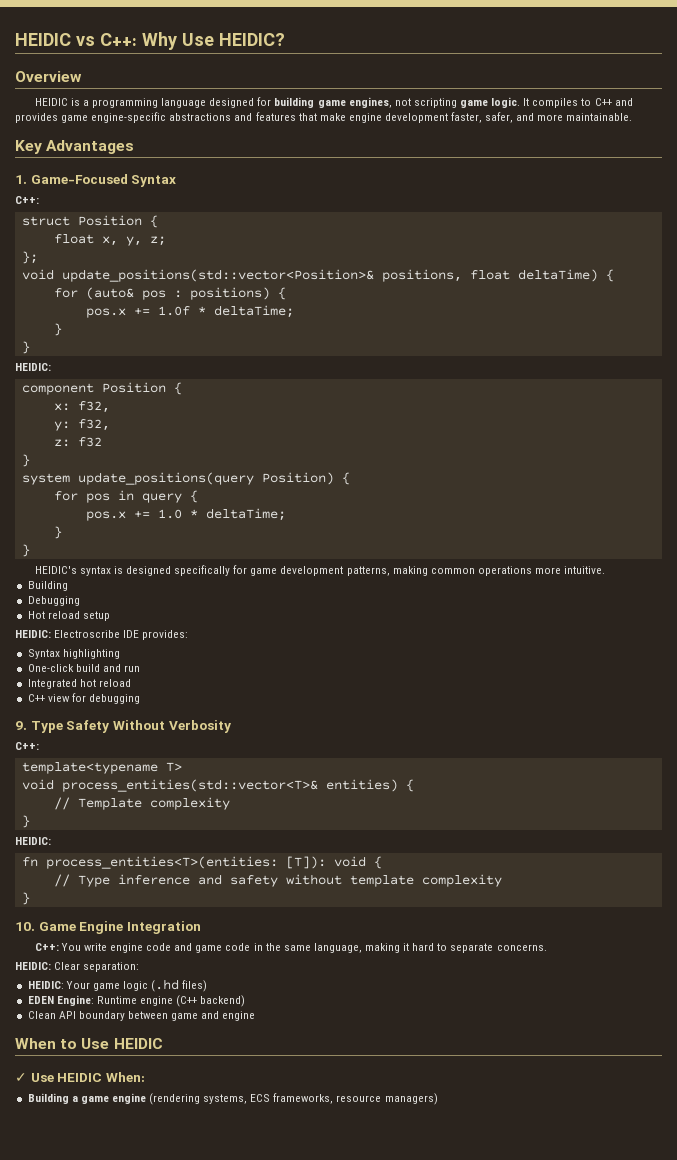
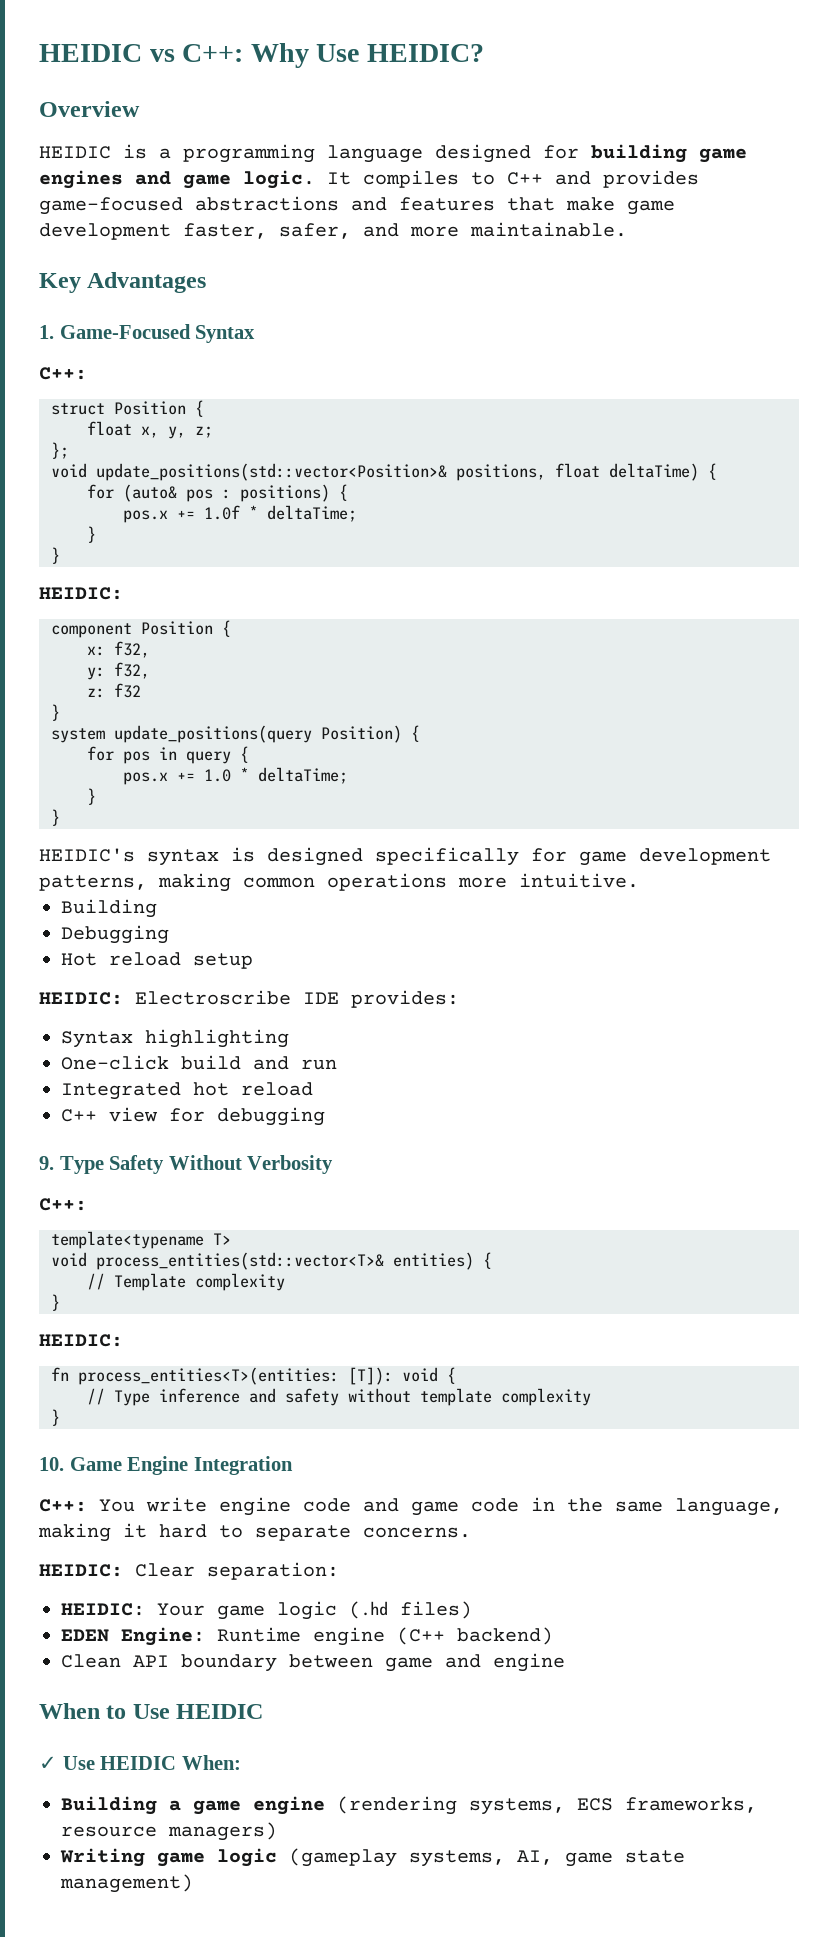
[348,97,457,108] engines, not scripting -> [39,170,171,189] engines and
[61,112,167,123] game engine-specific -> [39,197,183,215] game-focused
[348,113,382,123] engine -> [627,200,675,215] game
(438, 1099) none -> [60,1848,685,1867] [60,1874,193,1893] // Writing game logic (gameplay systems, AI, game state management)

